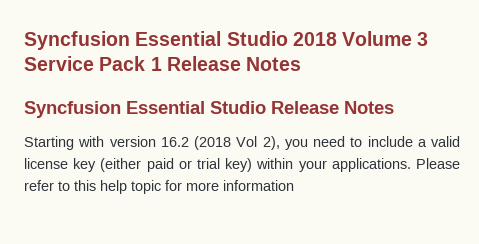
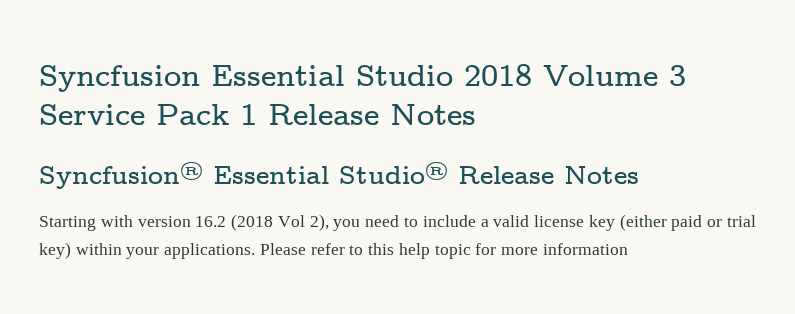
[24,101,266,118] Syncfusion Essential Studio -> [39,162,448,189] Syncfusion® Essential Studio®

